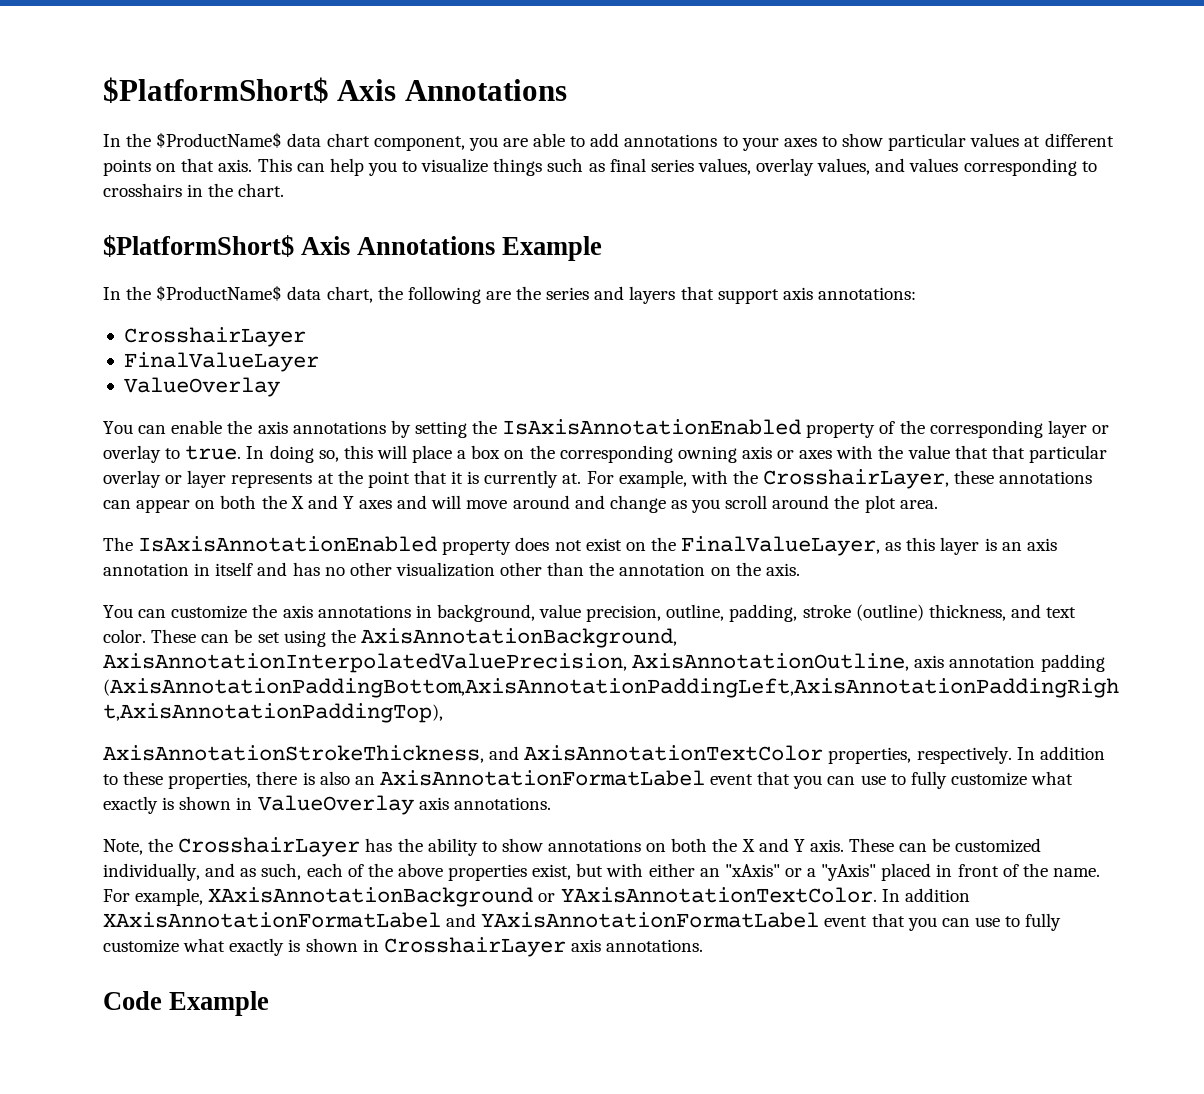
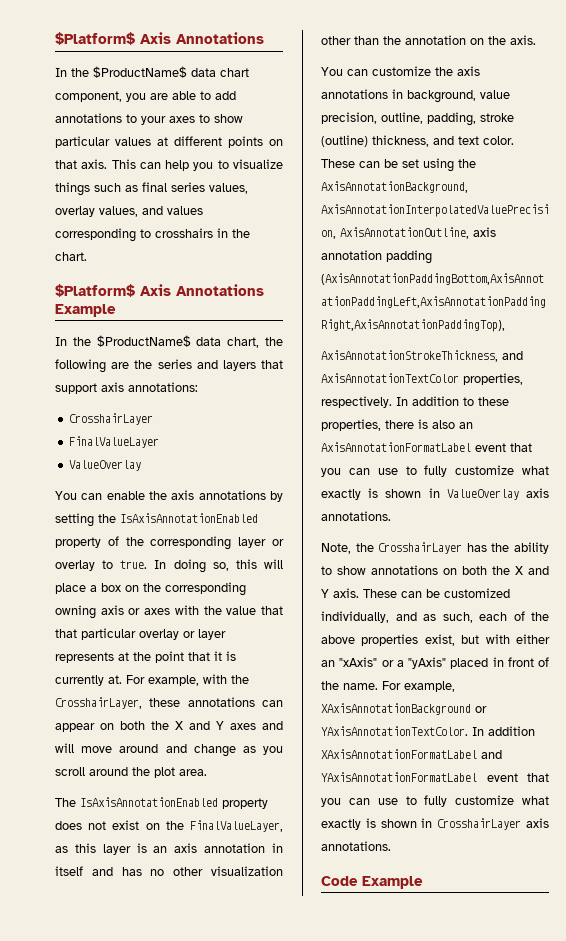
[103,77,329,103] $PlatformShort$ -> [55,32,135,45] $Platform$
[103,235,294,257] $PlatformShort$ -> [55,284,135,297] $Platform$

